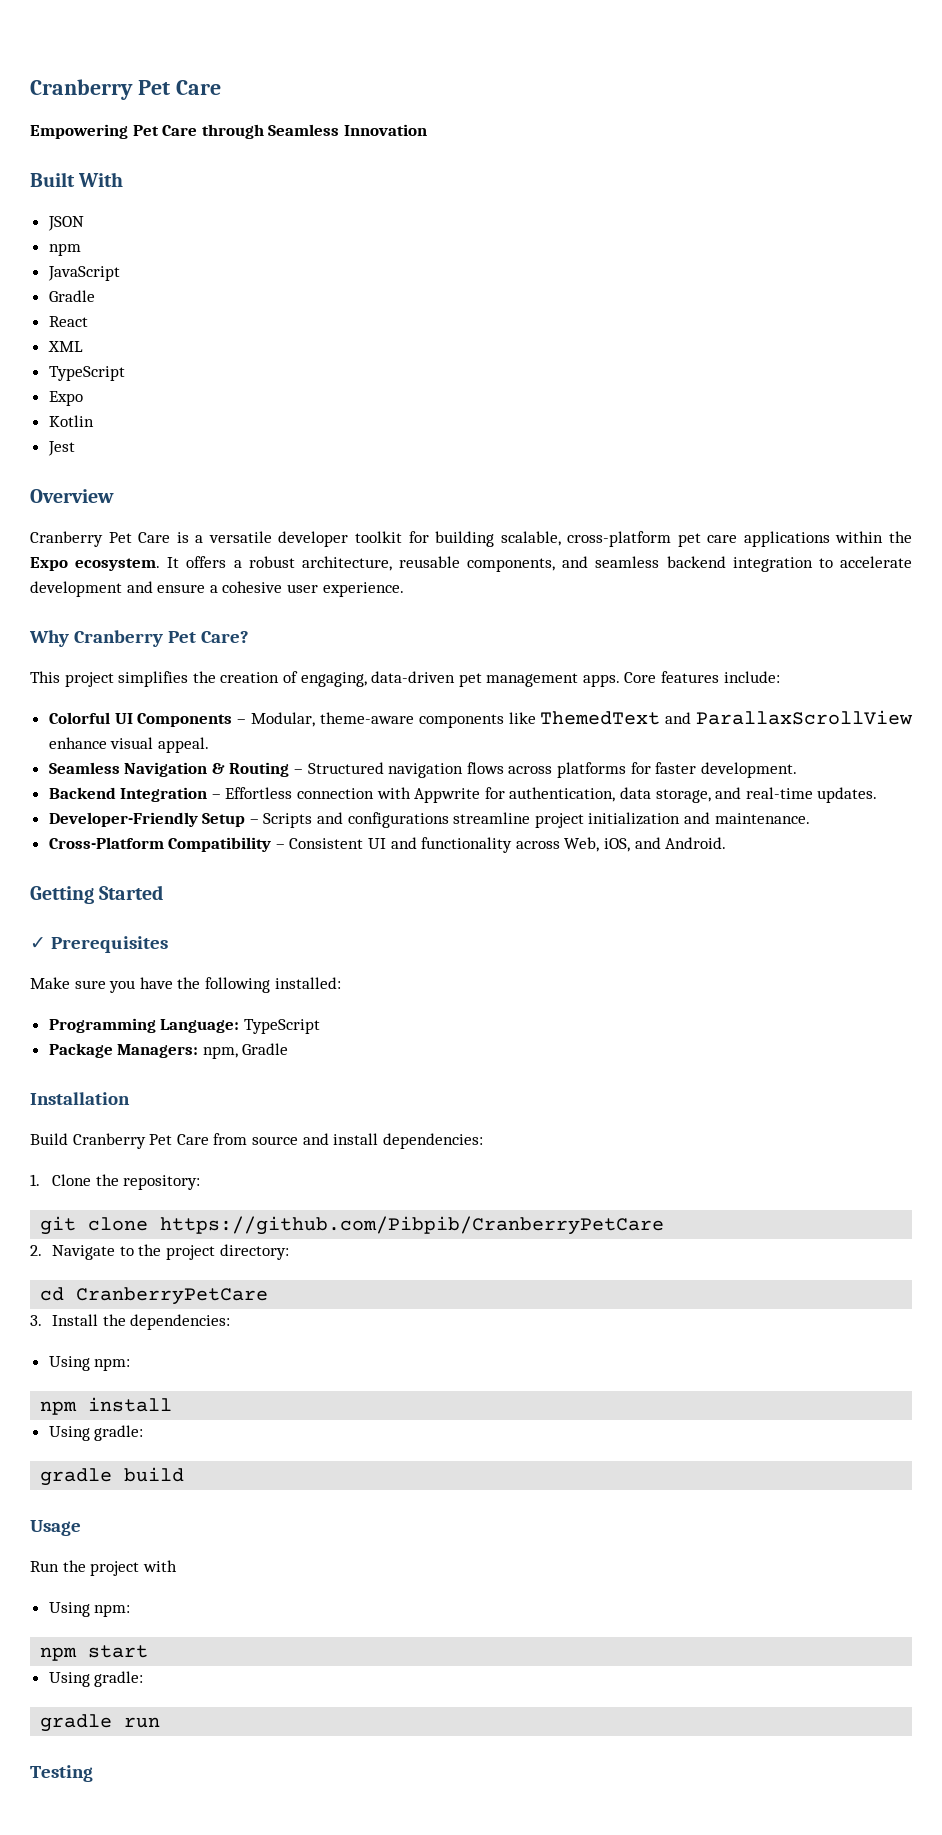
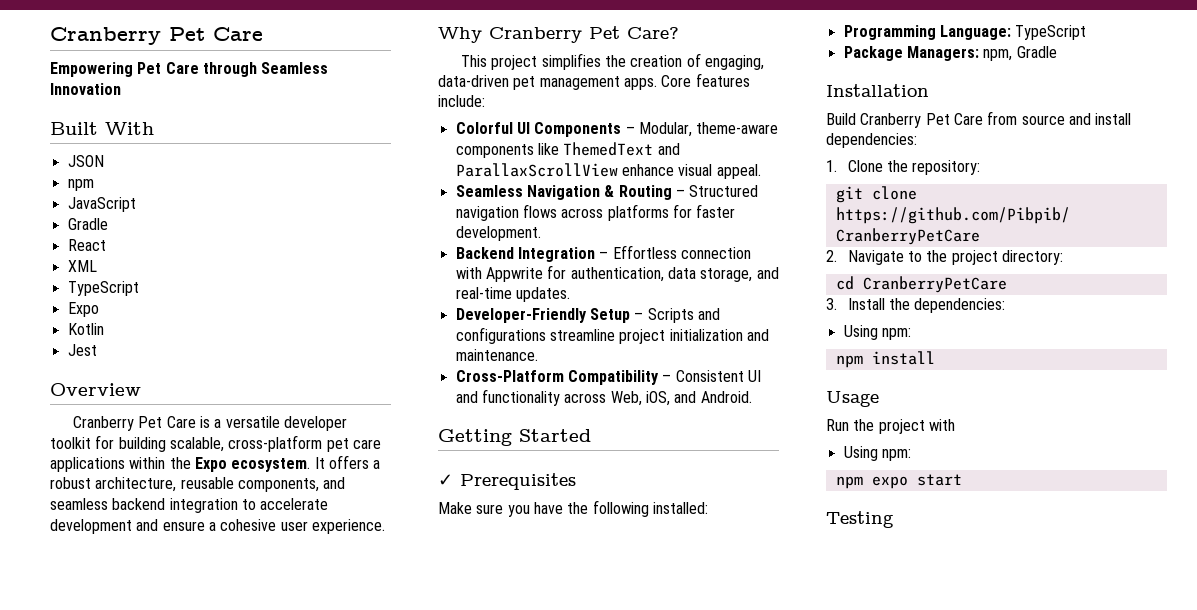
[48,1425,144,1441] [40,1467,185,1486] // Using gradle: // gradle build -> (935, 358) none
(78, 1654) none -> [871,476,908,489] expo
[48,1671,144,1687] [40,1714,161,1732] // Using gradle: // gradle run -> (962, 480) none

